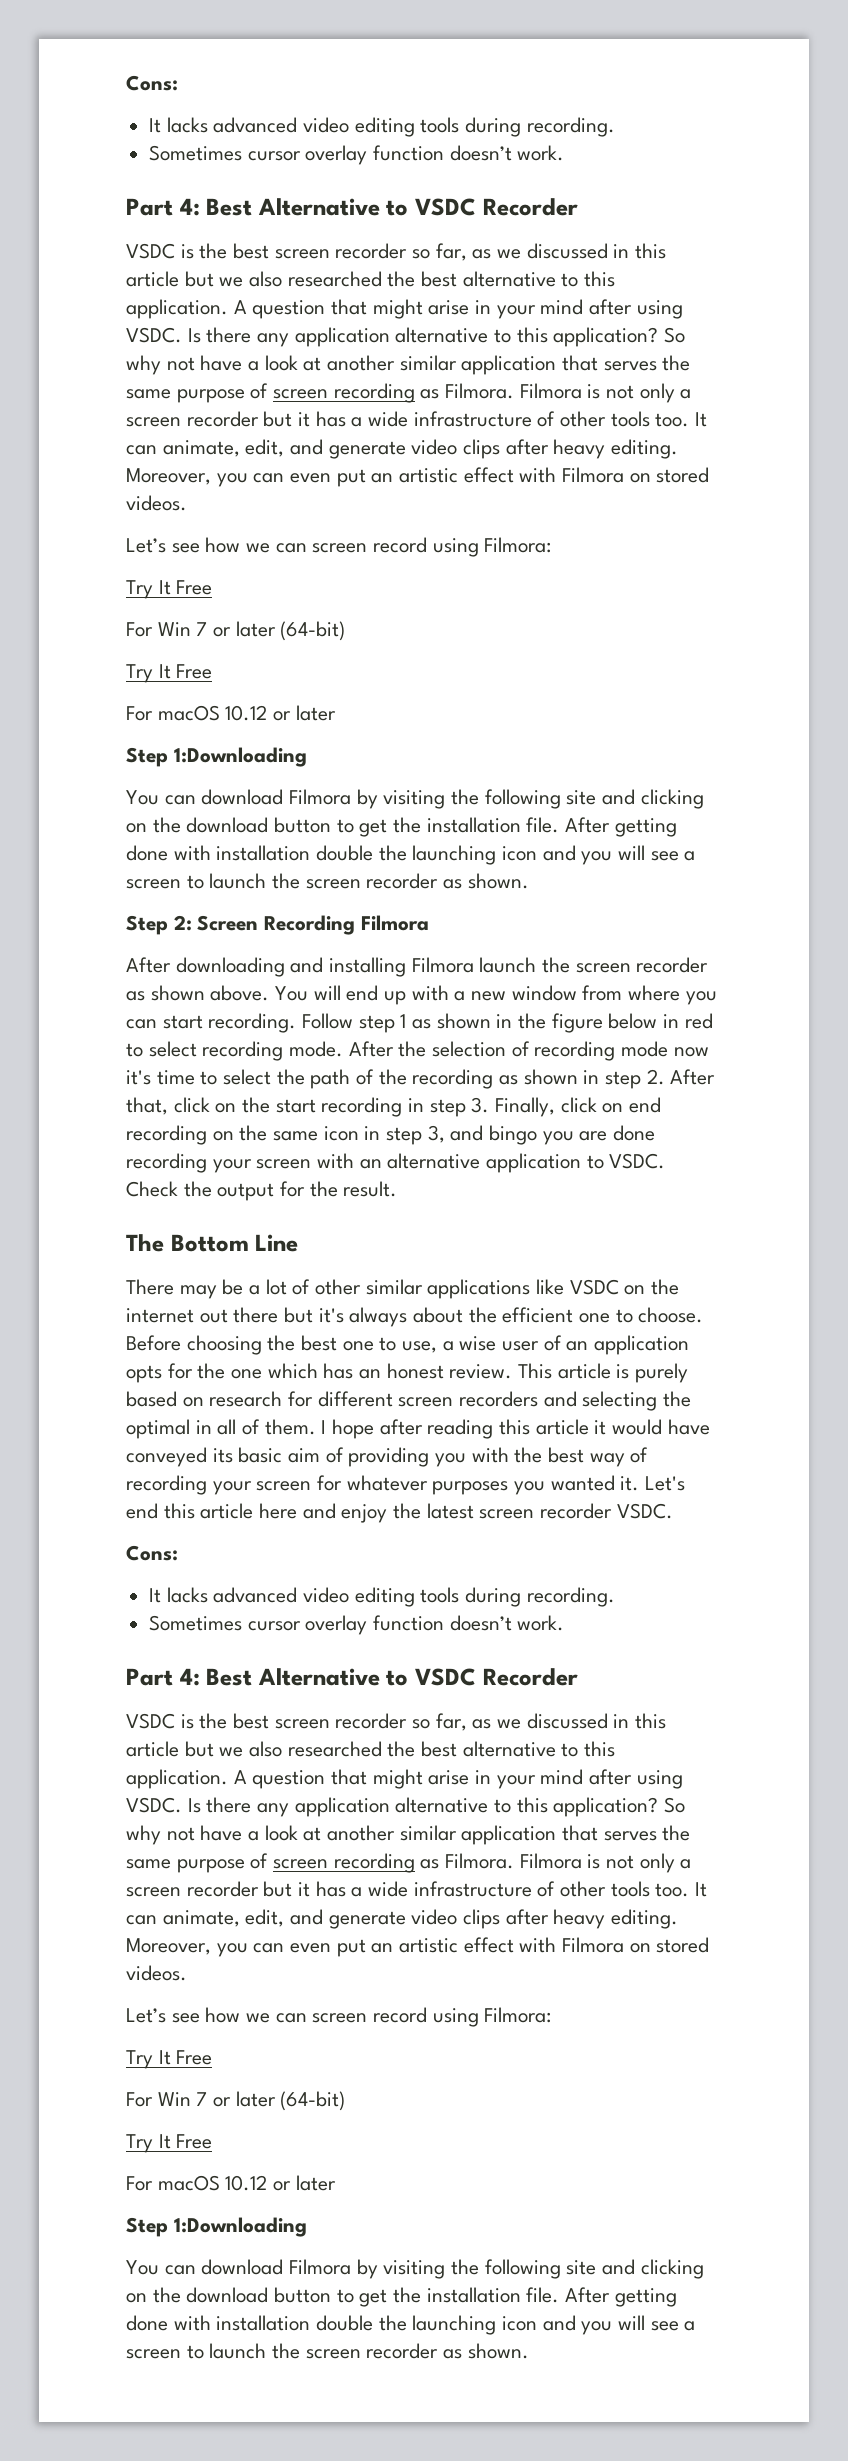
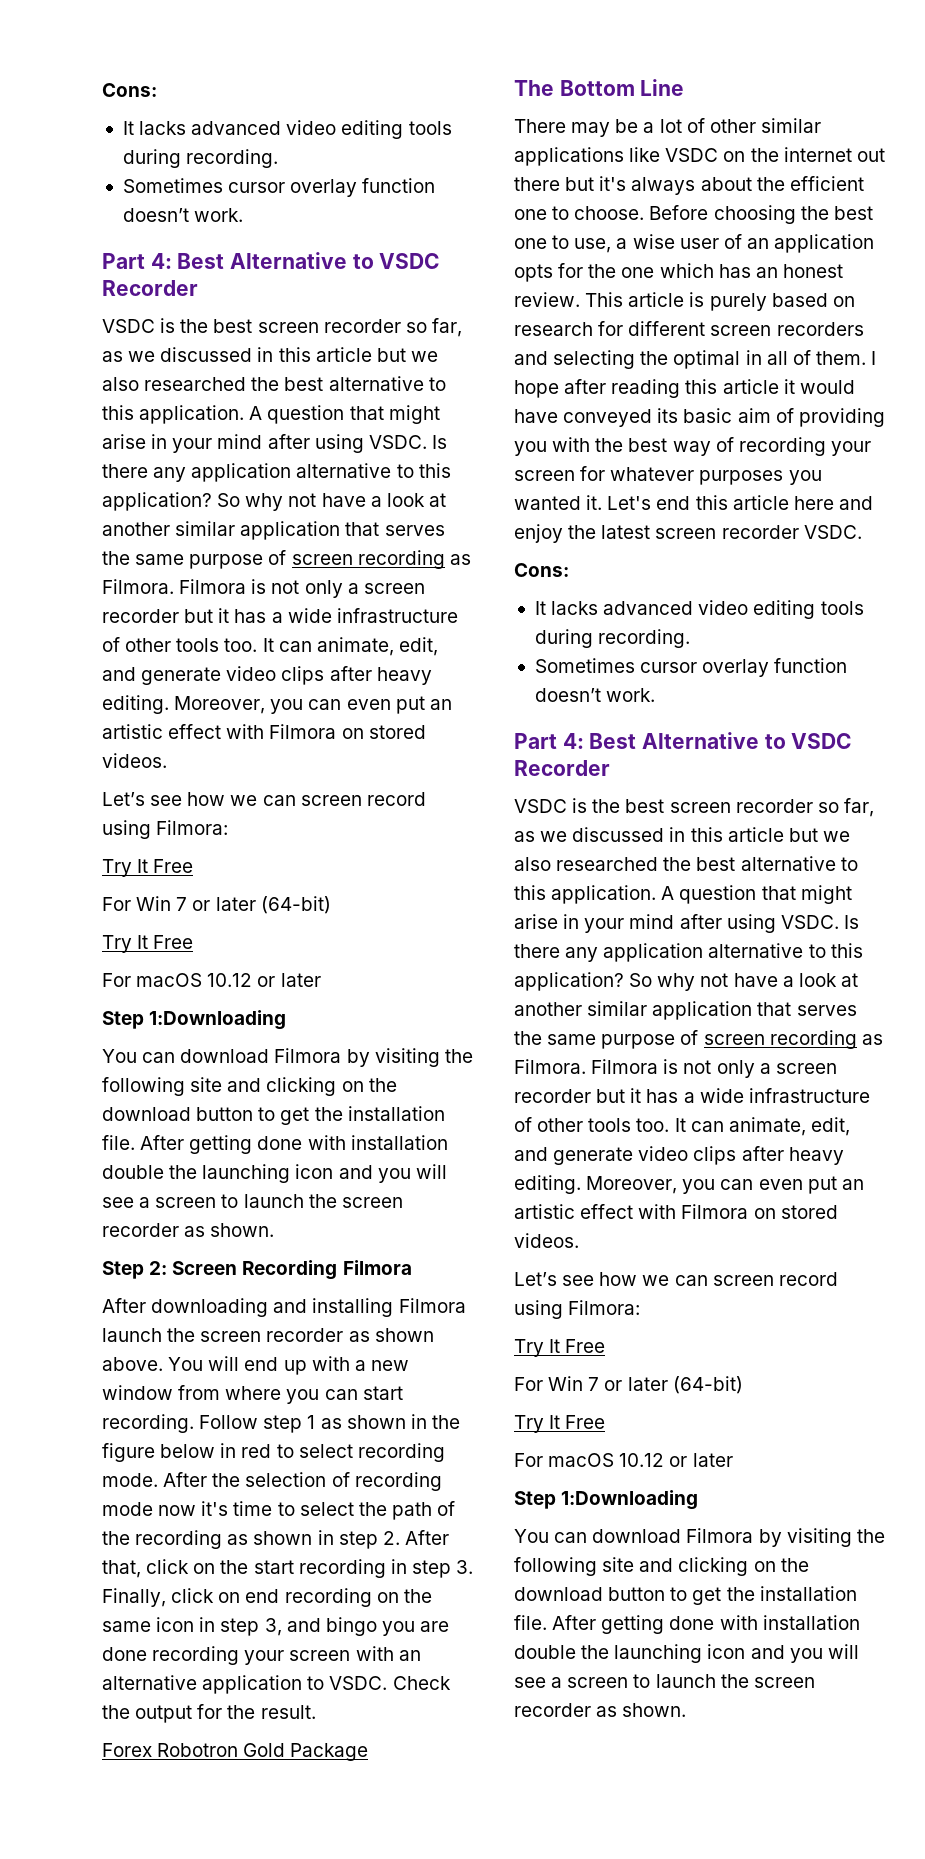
(398, 1189) none -> [102,1743,369,1761] // Forex Robotron Gold Package

